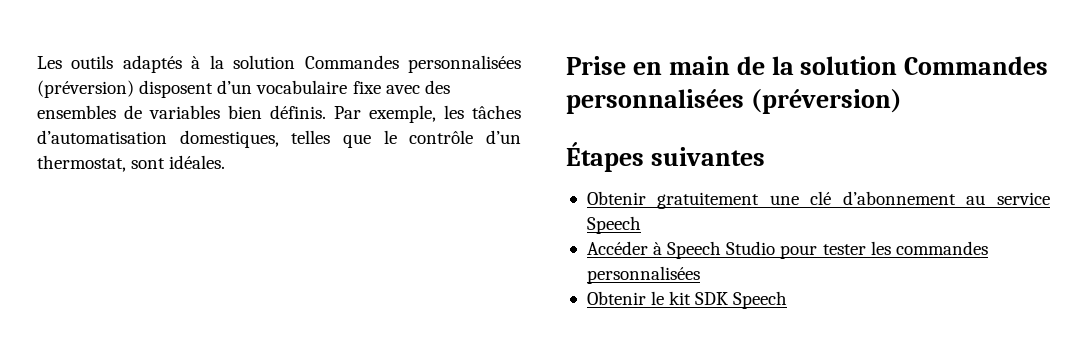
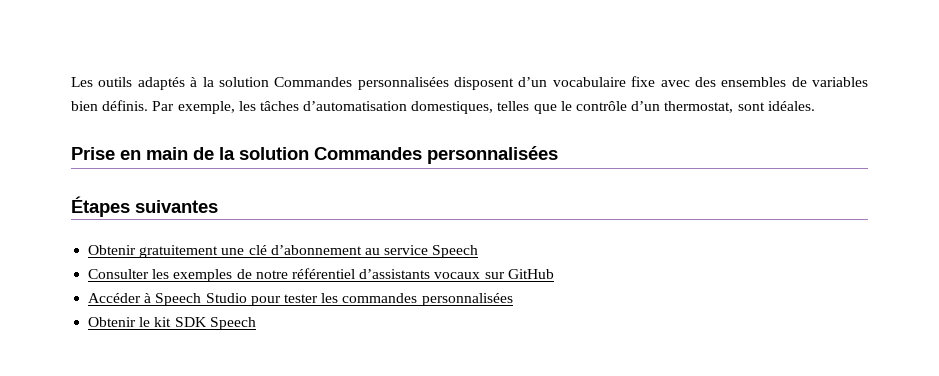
[37,80,134,98] (préversion) -> (449, 83) none
[750,89,902,114] (préversion) -> (558, 155) none
(641, 225) none -> [88,268,554,282] // Consulter les exemples de notre référentiel d’assistants vocaux sur GitHub

